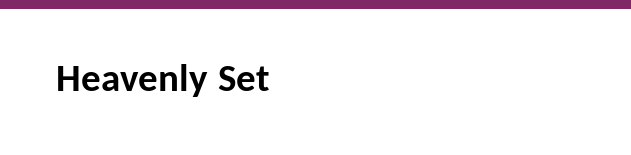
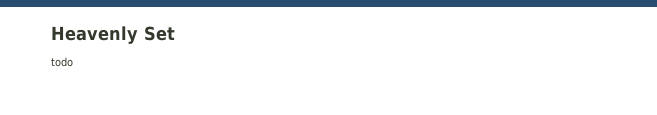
(270, 78) none -> [51,57,73,67] // todo

